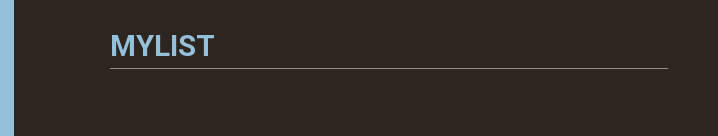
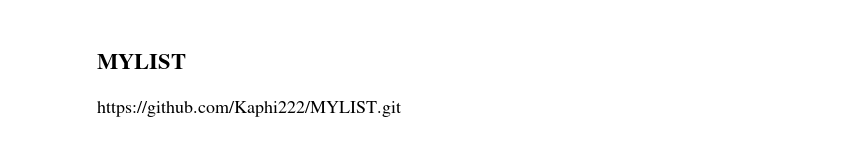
(215, 45) none -> [97,101,402,117] // https://github.com/Kaphi222/MYLIST.git

